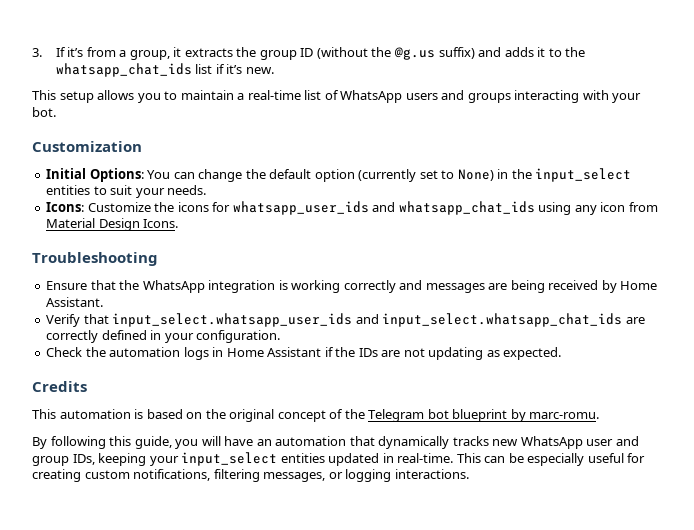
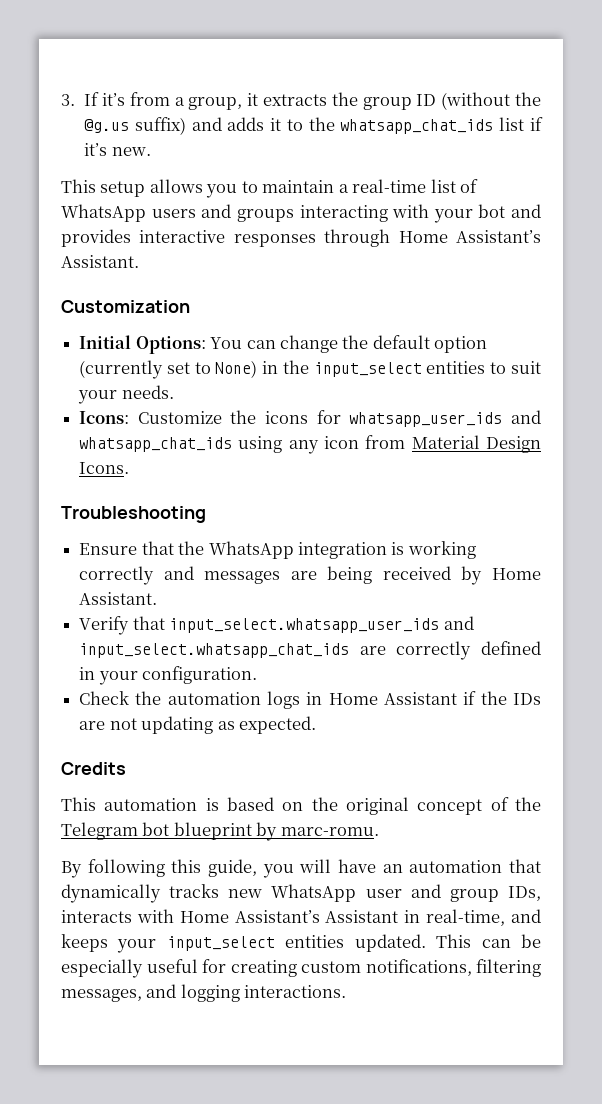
[32,107,56,117] bot. -> [478,204,541,218] [61,229,541,247] [61,255,139,268] bot and provides interactive responses through Home Assistant’s Assistant.
[98,452,454,466] keeping your input_select entities updated in real-time. -> [61,909,541,926] [61,934,426,953] interacts with Home Assistant’s Assistant in real-time, and keeps your input_select entities updated.
[328,472,343,479] or -> [146,984,177,998] and

